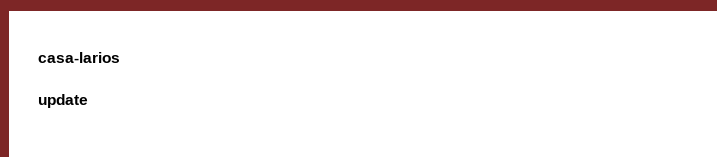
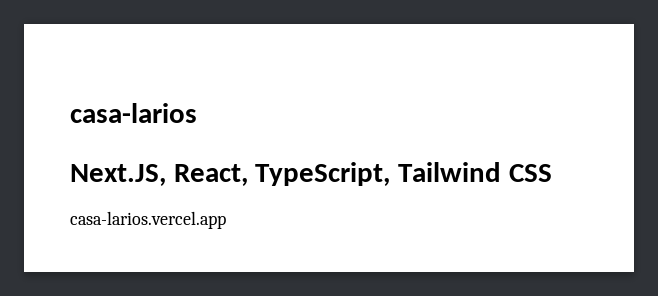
[38,94,88,108] update -> [70,162,552,186] [70,211,226,229] Next.JS, React, TypeScript, Tailwind CSS // casa-larios.vercel.app

